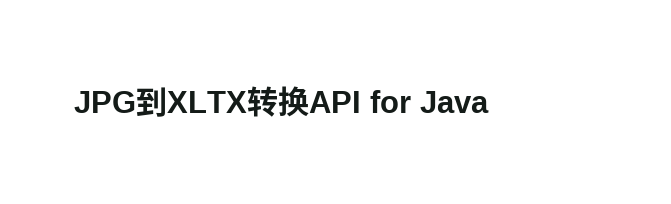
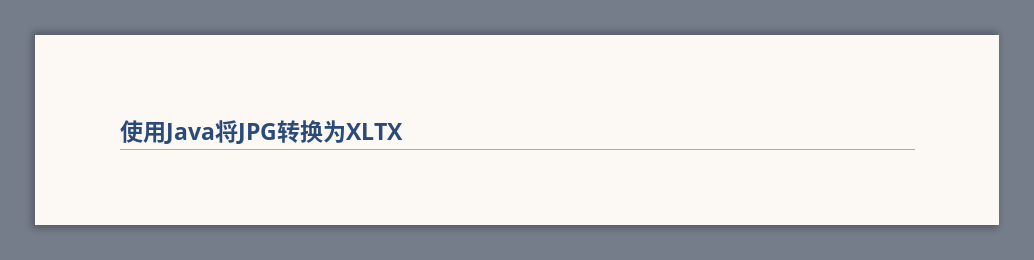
[74,86,489,117] JPG到XLTX转换API for Java -> [120,120,403,144] 使用Java将JPG转换为XLTX

